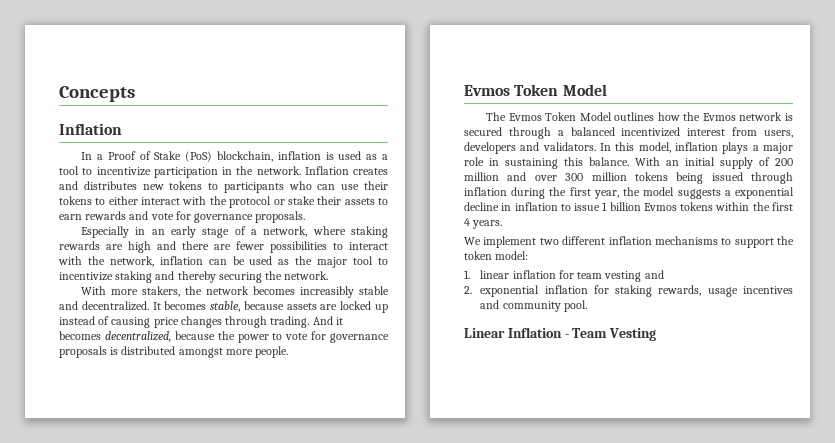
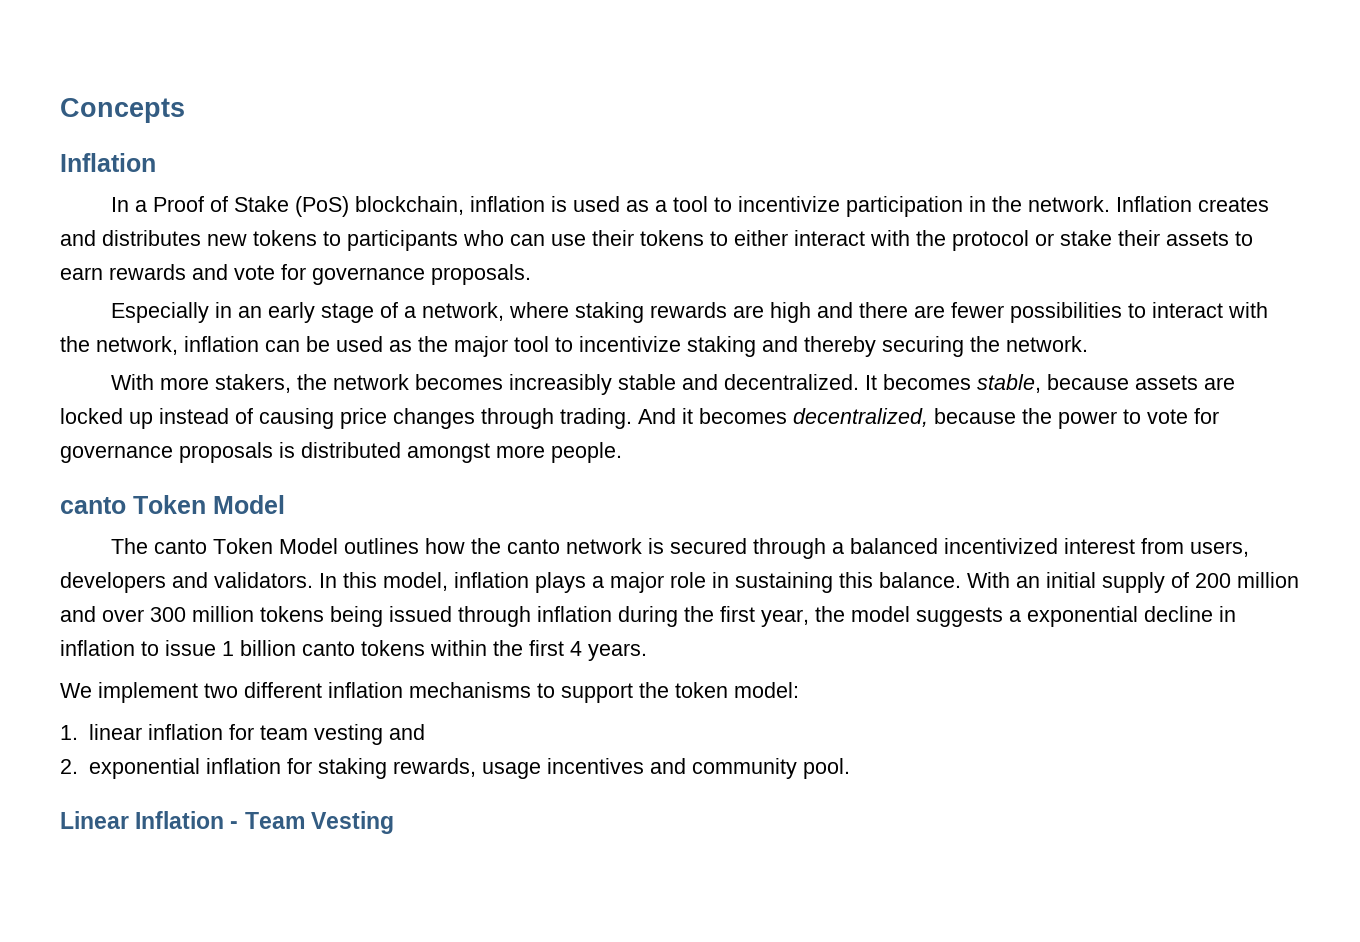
[464,85,510,96] Evmos -> [60,497,126,514] canto
[508,113,542,121] Evmos -> [154,539,208,554] canto
[702,113,736,121] Evmos -> [507,539,561,554] canto
[643,203,677,211] Evmos -> [302,641,355,656] canto

